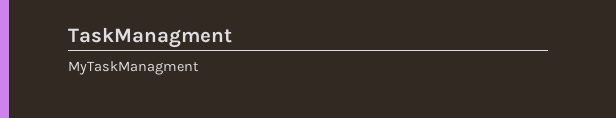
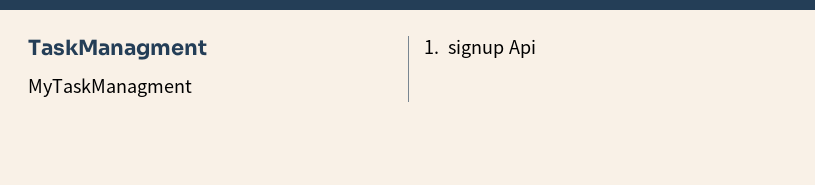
(199, 68) none -> [424,39,536,58] // 1. signup Api

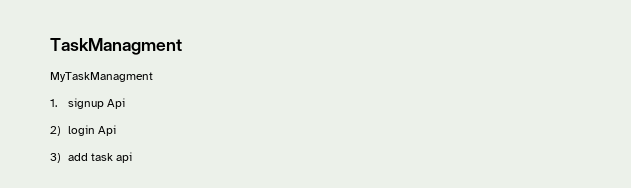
(536, 48) none -> [50,125,116,136] [50,152,133,163] // 2) login Api // 3) add task api

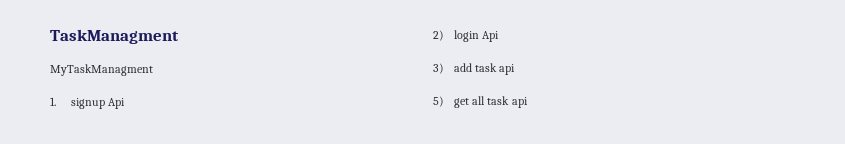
(133, 157) none -> [433,96,528,108] // 5) get all task api

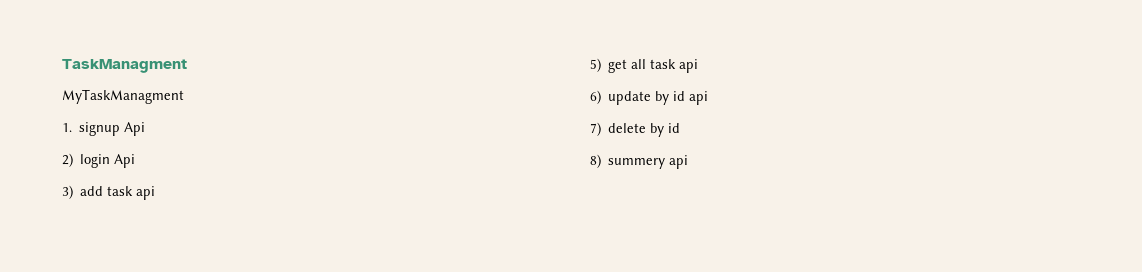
(528, 102) none -> [590,90,709,105] [590,122,681,137] [590,154,689,169] // 6) update by id api // 7) delete by id // 8) summery api

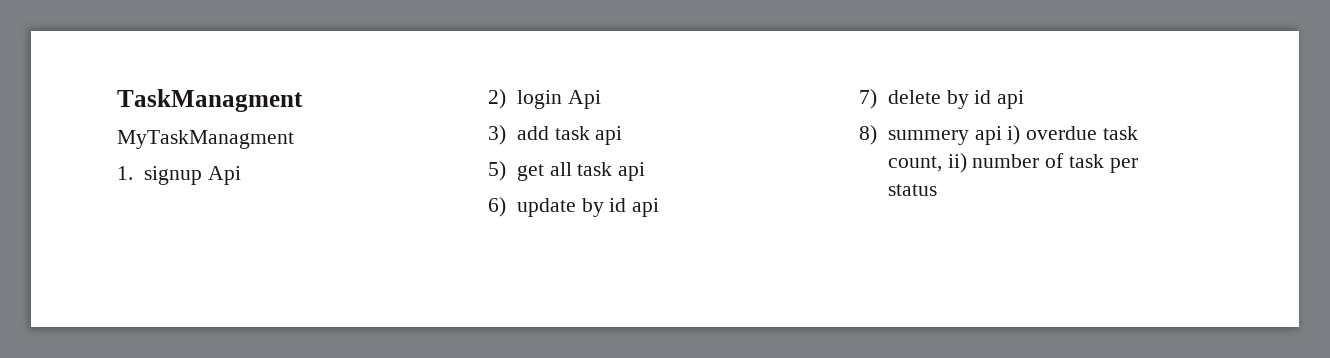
(681, 128) none -> [997,90,1025,109] api
(689, 162) none -> [1007,125,1138,145] [887,153,1138,173] [887,184,937,196] i) overdue task count, ii) number of task per status

